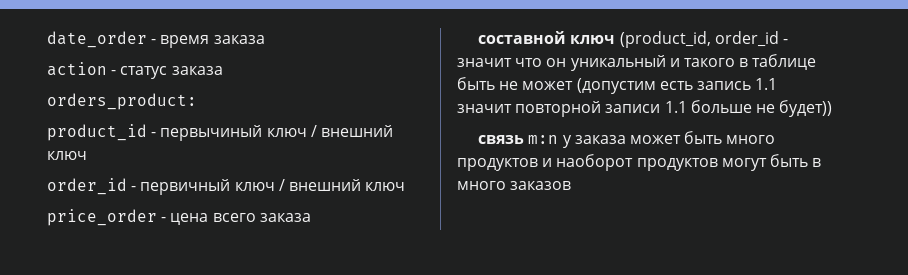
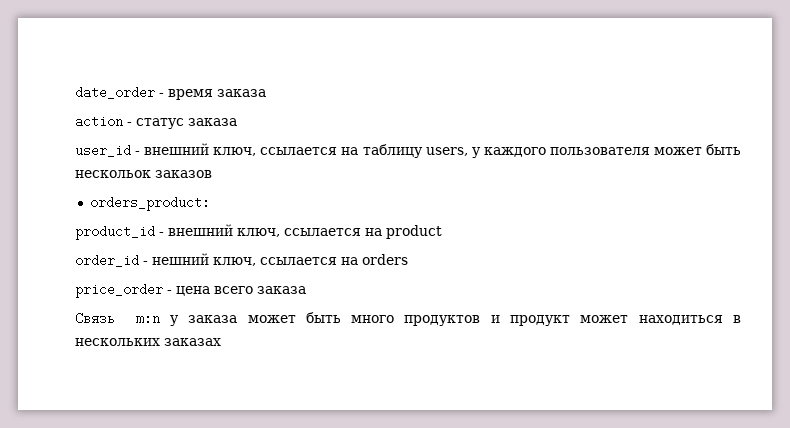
[47,93,197,110] [47,124,393,141] [47,151,87,160] [47,178,406,195] orders_product: // product_id - первычиный ключ / внешний ключ // order_id - первичный ключ / внешний ключ -> [75,143,741,158] [75,170,212,178] [89,196,210,211] [75,224,442,240] [75,253,408,267] user_id - внешний ключ, ссылается на таблицу users, у каждого пользователя может быть нескольок заказов // orders_product: // product_id - внешний ключ, ссылается на product // order_id - нешний ключ, ссылается на orders
[478,31,788,48] [457,54,817,71] [457,77,778,94] [457,100,833,117] [478,135,525,144] составной ключ (product_id, order_id - значит что он уникальный и такого в таблице быть не может (допустим есть запись 1.1 значит повторной записи 1.1 больше не будет)) // связь -> [75,310,115,326] Cвязь
[556,154,822,171] [457,181,572,190] наоборот продуктов могут быть в много заказов -> [510,315,741,326] [75,338,221,346] продукт может находиться в нескольких заказах

